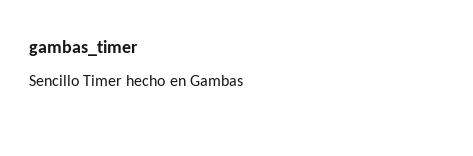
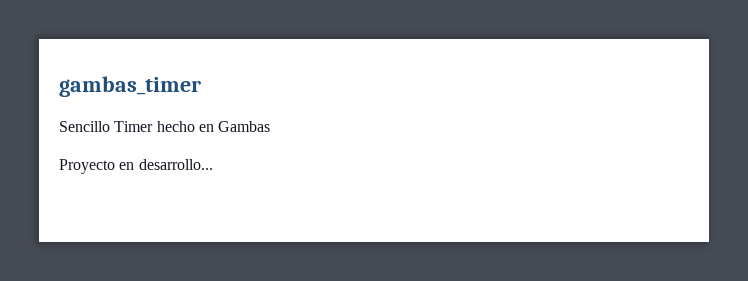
(243, 80) none -> [59,159,213,174] // Proyecto en desarrollo...

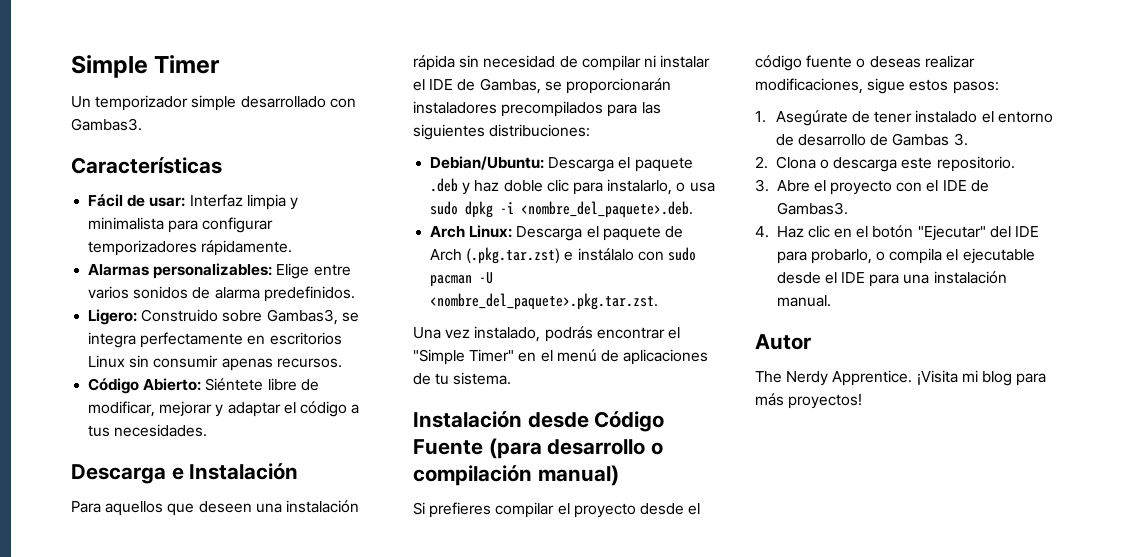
[59,76,201,97] [59,121,271,132] [59,159,213,174] gambas_timer // Sencillo Timer hecho en Gambas // Proyecto en desarrollo... -> [71,55,221,78] [71,95,356,111] [71,118,142,131] [71,157,222,174] [88,194,298,210] [88,217,274,233] [88,240,293,256] [88,263,351,279] [88,286,355,302] [88,309,359,325] [88,332,342,348] [88,355,342,371] [88,378,319,394] [88,401,360,417] [88,424,208,437] [71,463,299,484] [71,500,359,516] [413,55,711,71] [413,78,671,94] [413,101,661,117] [413,124,591,140] [430,156,693,172] [430,178,715,195] [430,201,694,218] [430,225,683,241] [430,247,696,264] [430,272,494,287] [430,293,659,310] [413,326,680,342] [413,349,709,365] [413,372,512,385] [413,411,665,432] [413,438,664,459] [413,465,619,486] [413,502,701,518] [755,55,975,71] [755,78,999,94] [755,110,1053,126] [775,133,968,146] [755,156,1015,172] [755,179,989,195] [776,202,848,215] [755,225,1040,241] [776,248,1035,264] [776,271,1007,287] [776,295,831,307] [755,334,811,350] [755,370,1047,386] [755,393,863,409] Simple Timer // Un temporizador simple desarrollado con Gambas3. // Características // Fácil de usar: Interfaz limpia y minimalista para configurar temporizadores rápidamente. // Alarmas personalizables: Elige entre varios sonidos de alarma predefinidos. // Ligero: Construido sobre Gambas3, se integra perfectamente en escritorios Linux sin consumir apenas recursos. // Código Abierto: Siéntete libre de modificar, mejorar y adaptar el código a tus necesidades. // Descarga e Instalación // Para aquellos que deseen una instalación rápida sin necesidad de compilar ni instalar el IDE de Gambas, se proporcionarán instaladores precompilados para las siguientes distribuciones: // Debian/Ubuntu: Descarga el paquete .deb y haz doble clic para instalarlo, o usa sudo dpkg -i <nombre_del_paquete>.deb. // Arch Linux: Descarga el paquete de Arch (.pkg.tar.zst) e instálalo con sudo pacman -U <nombre_del_paquete>.pkg.tar.zst. // Una vez instalado, podrás encontrar el "Simple Timer" en el menú de aplicaciones de tu sistema. // Instalación desde Código Fuente (para desarrollo o compilación manual) // Si prefieres compilar el proyecto desde el código fuente o deseas realizar modificaciones, sigue estos pasos: // 1. Asegúrate de tener instalado el entorno de desarrollo de Gambas 3. // 2. Clona o descarga este repositorio. // 3. Abre el proyecto con el IDE de Gambas3. // 4. Haz clic en el botón "Ejecutar" del IDE para probarlo, o compila el ejecutable desde el IDE para una instalación manual. // Autor // The Nerdy Apprentice. ¡Visita mi blog para más proyectos!

